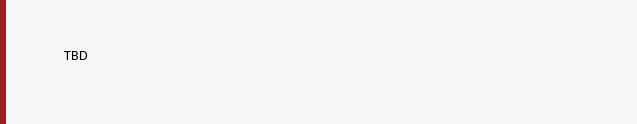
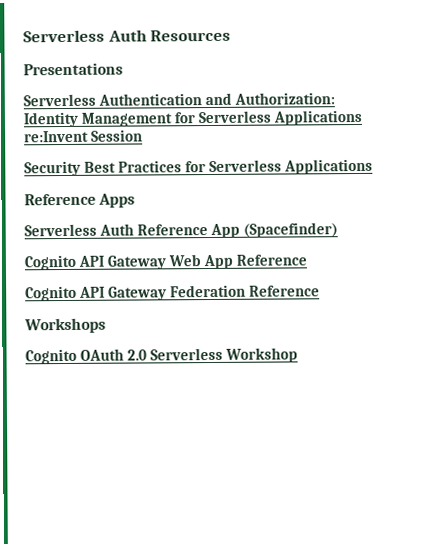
[64,51,88,60] TBD -> [23,29,232,43] [23,62,123,76] [23,92,335,107] [23,109,362,128] [24,129,143,143] [24,158,373,177] [24,193,136,208] [24,222,338,239] [24,254,307,271] [25,284,320,302] [24,317,106,334] [25,347,298,365] Serverless Auth Resources // Presentations // Serverless Authentication and Authorization: Identity Management for Serverless Applications re:Invent Session // Security Best Practices for Serverless Applications // Reference Apps // Serverless Auth Reference App (Spacefinder) // Cognito API Gateway Web App Reference // Cognito API Gateway Federation Reference // Workshops // Cognito OAuth 2.0 Serverless Workshop

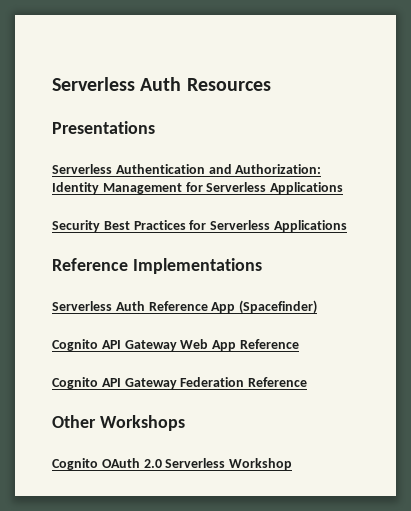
[24,129,143,143] re:Invent Session -> (344, 188) none
[98,193,136,208] Apps -> [132,258,262,274] Implementations
(320, 291) none -> [52,415,96,428] Other

